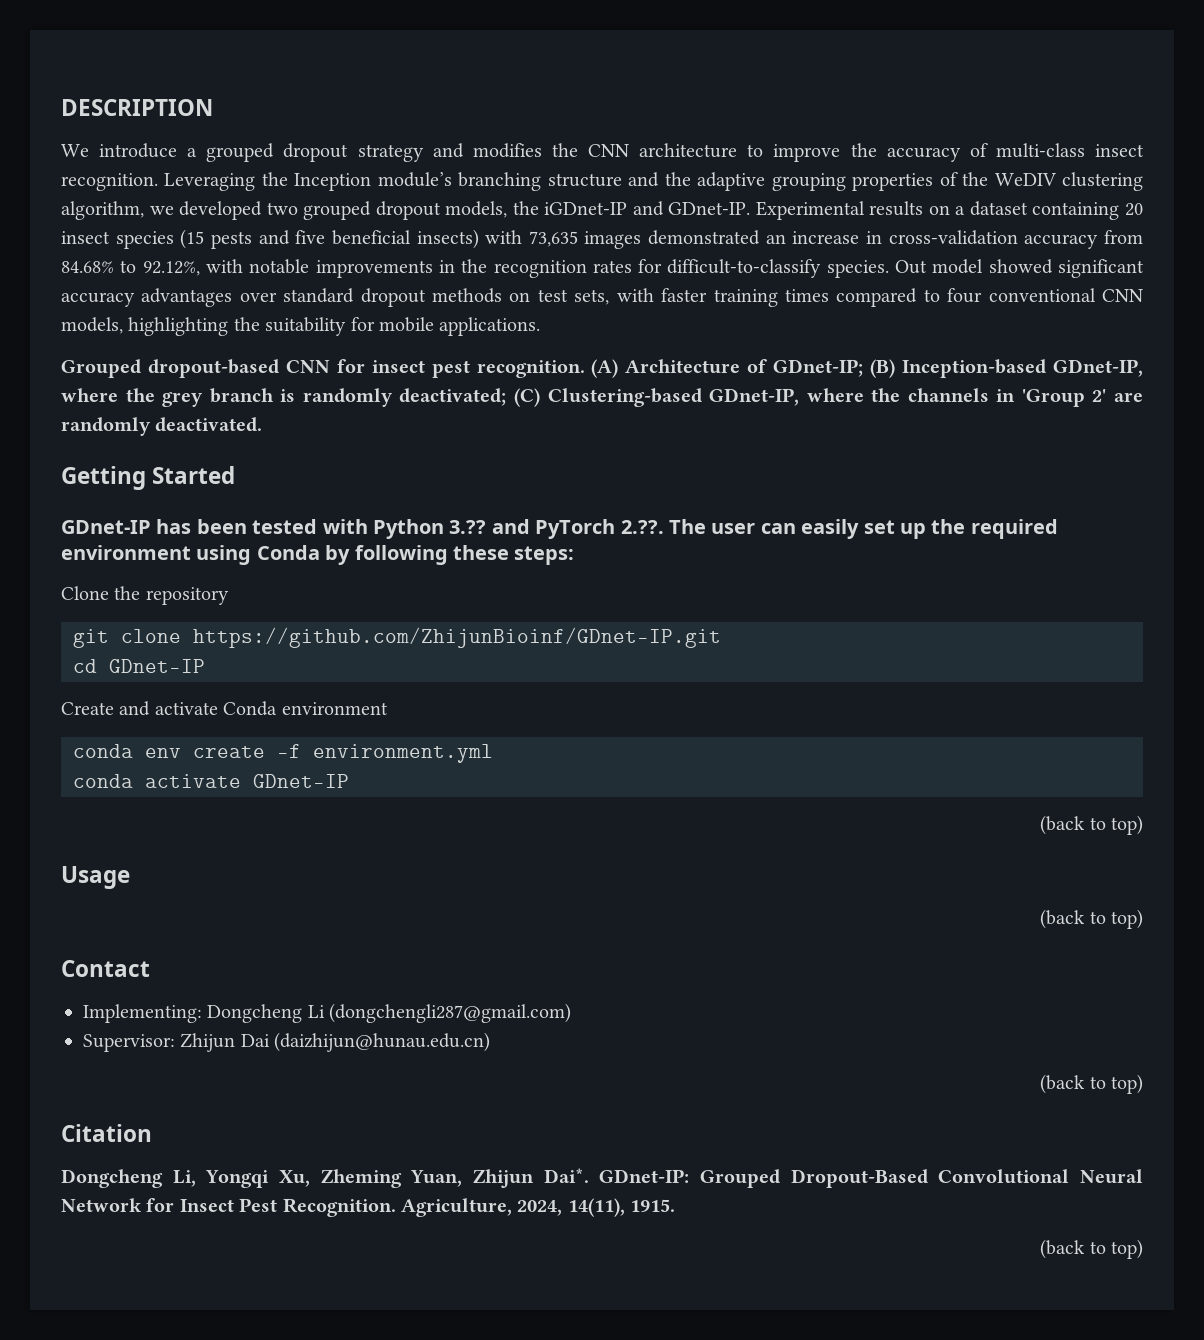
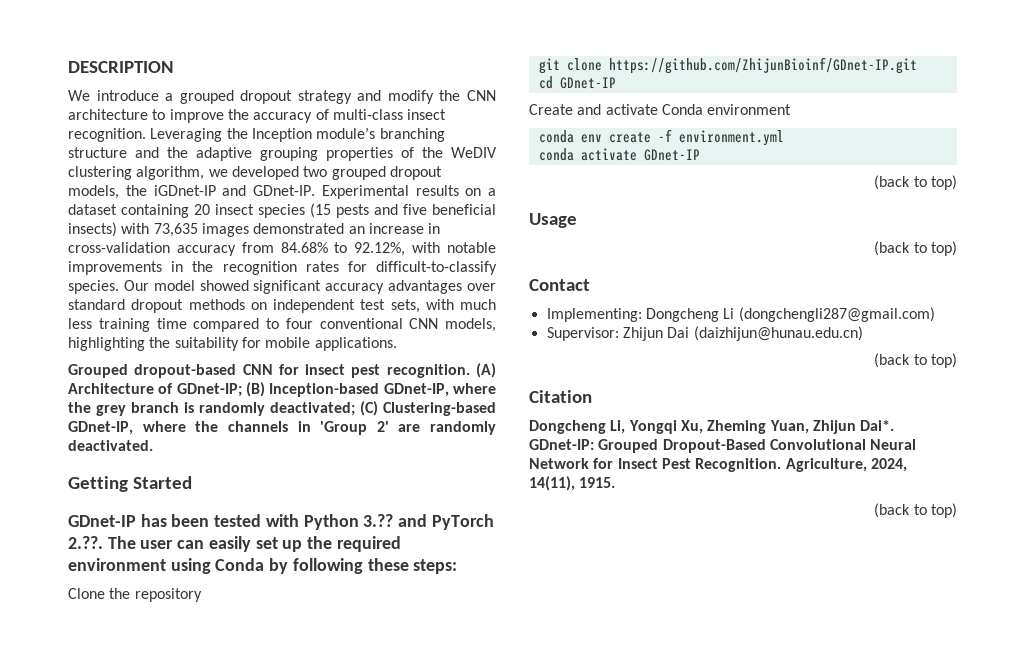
[472,143,542,158] modifies -> [387,90,434,104] modify
[895,260,928,274] Out -> [123,280,149,291] Our
(531, 297) none -> [273,299,355,313] independent
[661,288,829,307] faster training times -> [460,299,496,310] [68,318,187,332] much less training time

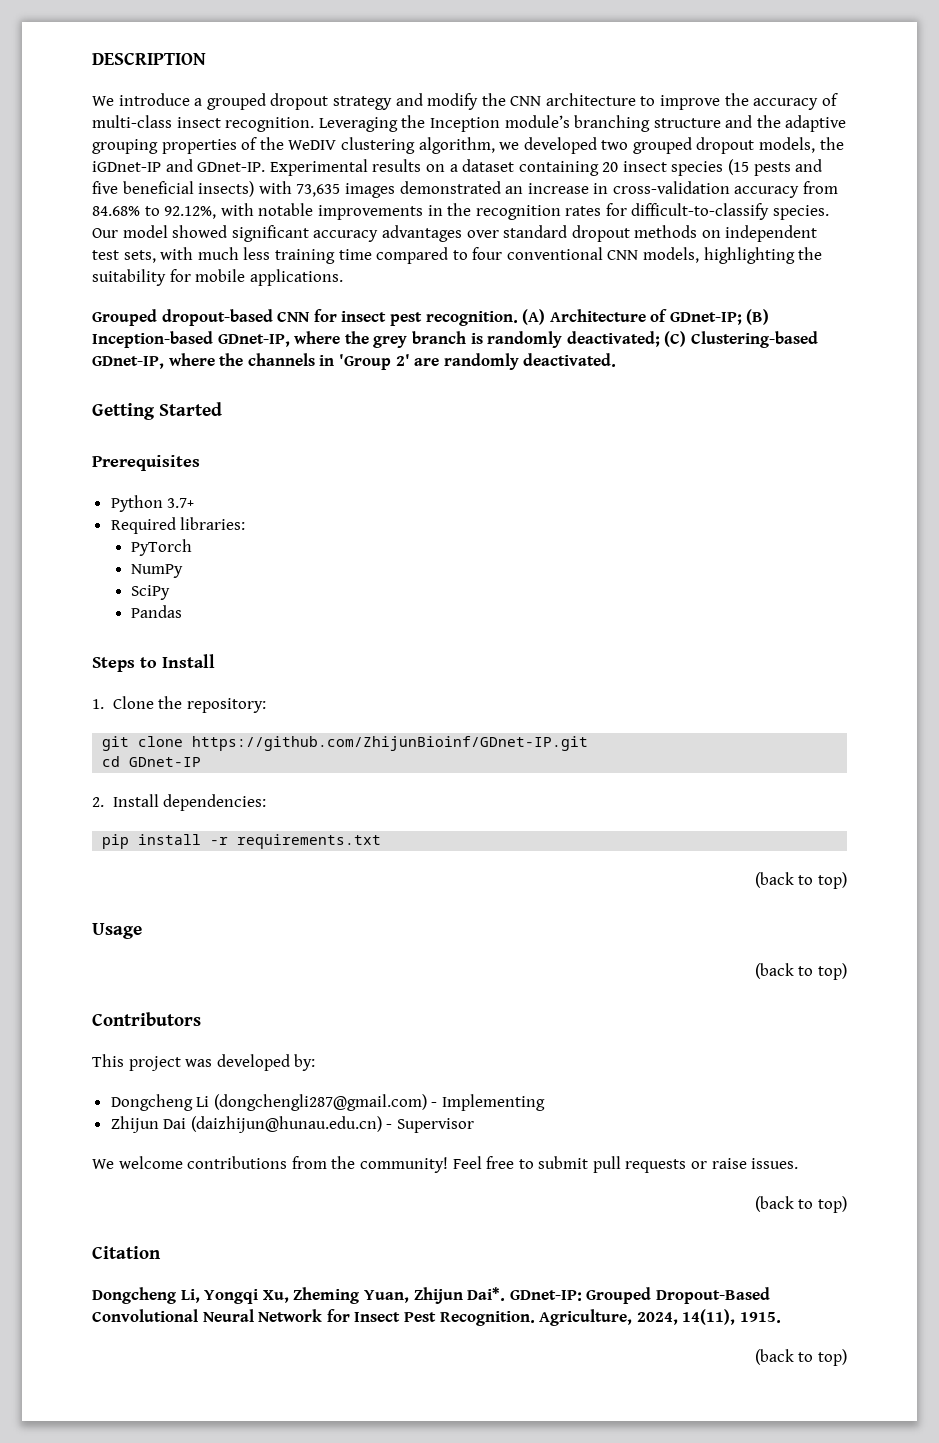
[68,514,494,530] [68,536,401,552] [68,558,458,574] GDnet-IP has been tested with Python 3.?? and PyTorch 2.??. The user can easily set up the required environment using Conda by following these steps: // -> [92,455,200,471] [110,495,195,512] [110,517,246,534] [131,539,193,556] [131,564,184,578] [131,585,171,600] [131,605,183,618] [92,654,215,672] [92,699,104,709] Prerequisites // Python 3.7+ // Required libraries: // PyTorch // NumPy // SciPy // Pandas // Steps to Install // 1.
[134,588,202,602] repository -> [186,698,266,713] repository:
[529,104,792,115] [538,129,784,146] [538,148,700,161] Create and activate Conda environment // conda env create -f environment.yml // conda activate GDnet-IP -> [92,794,267,811] [102,834,382,849] 2. Install dependencies: // pip install -r requirements.txt
[529,279,590,291] [546,308,642,322] Contact // Implementing: -> [92,1012,201,1026] [92,1054,316,1071] Contributors // This project was developed by: //
[546,327,619,341] // Supervisor: -> [431,1094,546,1111] - Implementing //
(863, 333) none -> [386,1118,475,1133] [92,1156,799,1173] - Supervisor // We welcome contributions from the community! Feel free to submit pull requests or raise issues.

